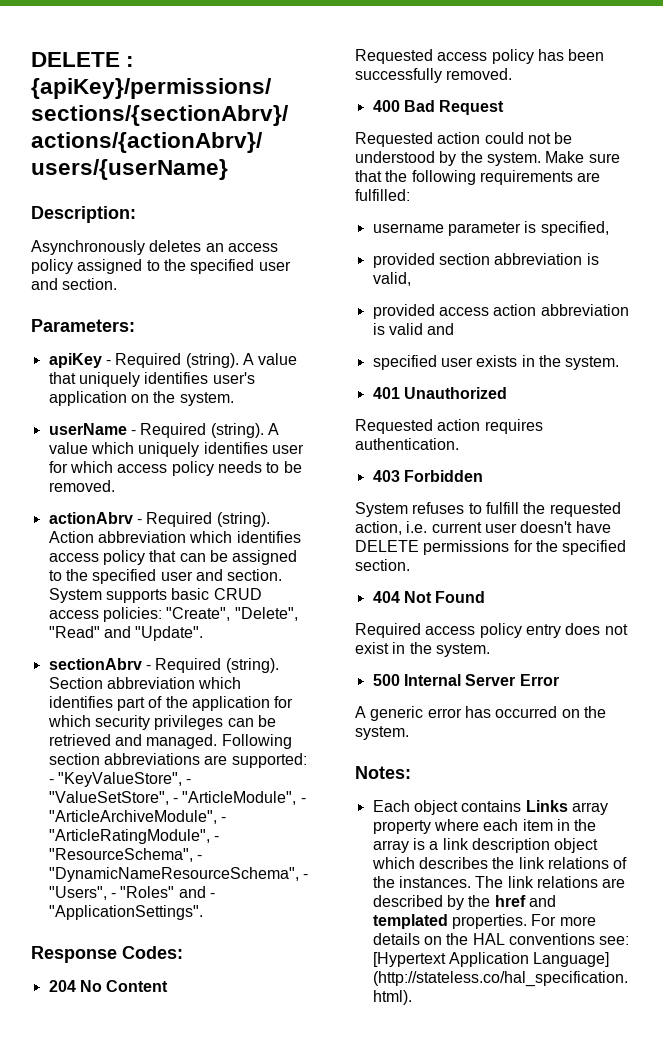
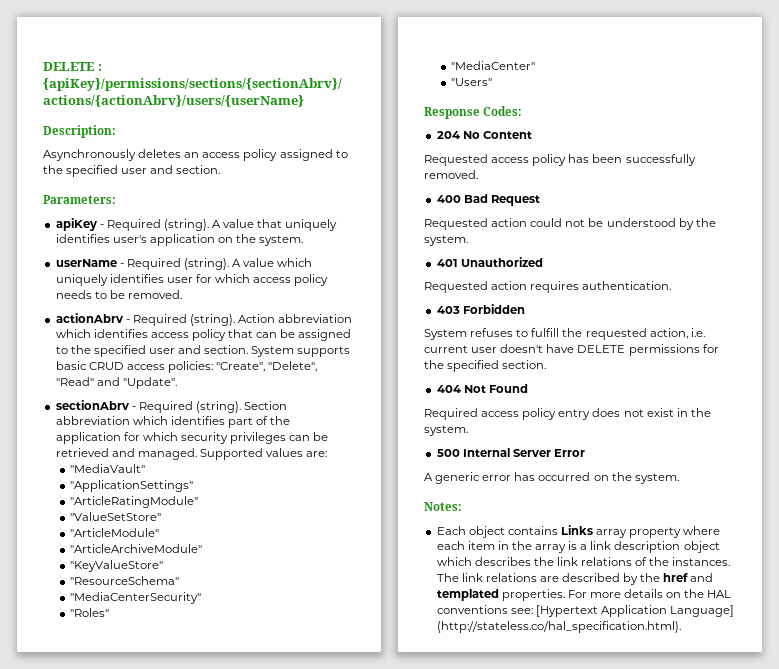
[221,734,292,749] [48,753,307,768] [48,772,192,787] [48,791,306,805] [48,810,226,824] [48,829,219,844] [48,848,202,862] [48,867,308,882] [48,886,215,900] [48,905,203,920] Following section abbreviations are supported: - "KeyValueStore", - "ValueSetStore", - "ArticleModule", - "ArticleArchiveModule", - "ArticleRatingModule", - "ResourceSchema", - "DynamicNameResourceSchema", - "Users", - "Roles" and - "ApplicationSettings". -> [199,448,328,460] [70,464,146,473] [70,480,194,492] [70,496,199,508] [70,512,162,521] [70,528,160,537] [70,544,203,553] [70,560,164,572] [70,576,180,585] [70,592,202,604] [70,608,110,617] [451,61,536,70] [451,78,493,86] Supported values are: // "MediaVault" // "ApplicationSettings" // "ArticleRatingModule" // "ValueSetStore" // "ArticleModule" // "ArticleArchiveModule" // "KeyValueStore" // "ResourceSchema" // "MediaCenterSecurity" // "Roles" // "MediaCenter" // "Users"
[545,151,620,163] [355,170,601,185] [355,189,410,201] [372,221,609,236] [372,253,599,268] [372,272,411,286] [372,304,629,319] [372,323,455,335] [372,355,620,370] Make sure that the following requirements are fulfilled: // username parameter is specified, // provided section abbreviation is valid, // provided access action abbreviation is valid and // specified user exists in the system. -> (468, 240) none

